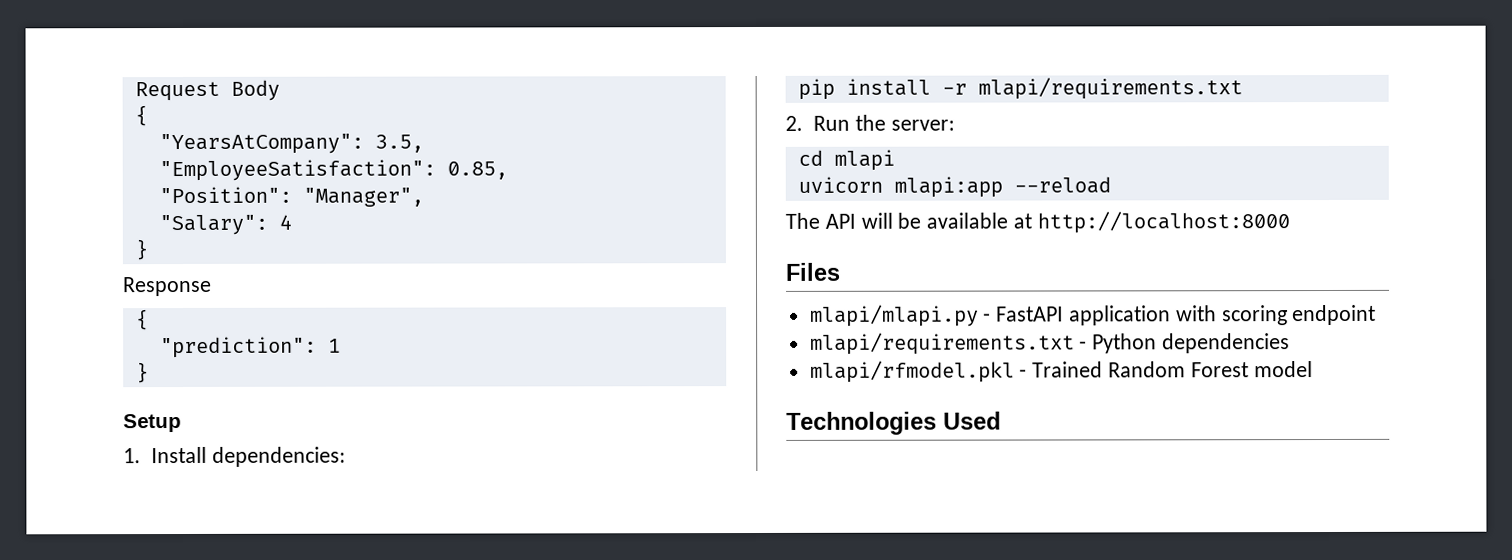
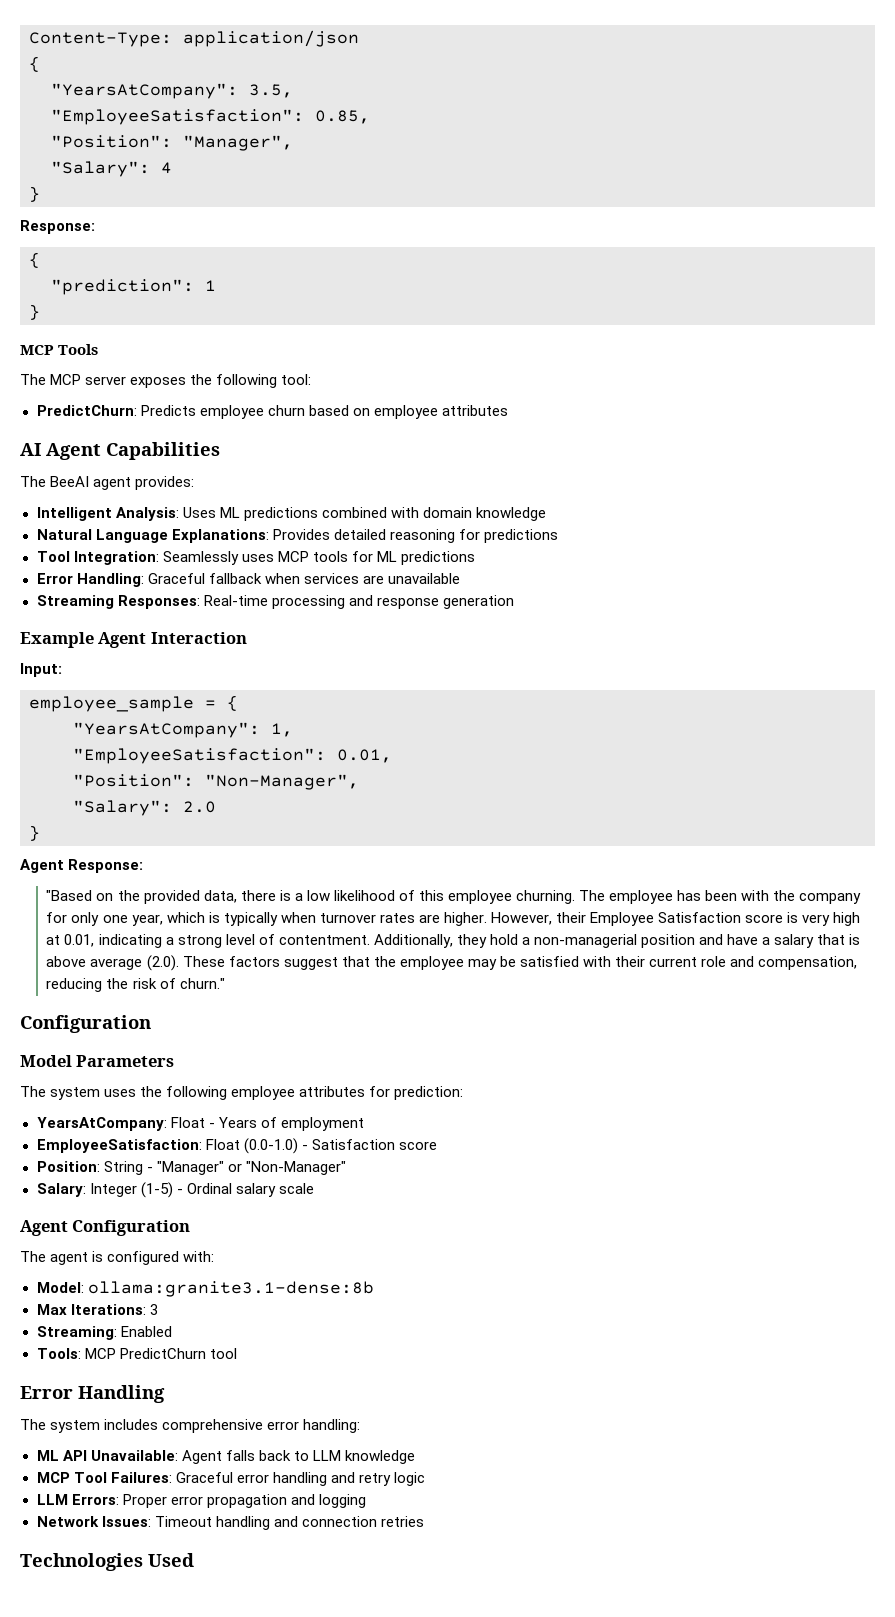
[134,79,280,102] Request Body -> [29,30,359,47] Content-Type: application/json
[122,276,212,297] Response -> [20,220,95,234] Response:
[123,414,182,433] [123,446,347,467] [797,77,1243,100] [785,114,955,131] [797,149,895,171] [797,176,1111,198] [785,211,1290,234] [785,262,841,281] [809,304,1377,327] [809,332,1291,355] [809,360,1313,383] Setup // 1. Install dependencies: // pip install -r mlapi/requirements.txt // 2. Run the server: // cd mlapi // uvicorn mlapi:app --reload // The API will be available at http://localhost:8000 // Files // mlapi/mlapi.py - FastAPI application with scoring endpoint // mlapi/requirements.txt - Python dependencies // mlapi/rfmodel.pkl - Trained Random Forest model -> [20,344,99,355] [20,374,312,388] [36,405,508,419] [20,442,220,460] [20,476,195,490] [36,507,546,521] [36,529,558,543] [36,551,475,565] [36,573,460,587] [36,595,514,609] [20,632,247,648] [20,663,62,677] [29,695,238,712] [73,722,293,738] [73,748,392,764] [73,774,359,790] [73,800,216,816] [29,825,40,841] [20,859,144,873] [46,890,862,904] [46,912,861,926] [46,934,861,948] [46,955,858,971] [46,978,225,992] [20,1015,151,1033] [20,1055,175,1067] [20,1086,464,1100] [36,1117,364,1131] [36,1138,437,1154] [36,1161,346,1175] [36,1182,314,1198] [20,1220,191,1236] [20,1251,215,1265] [36,1281,374,1297] [36,1304,158,1315] [36,1326,172,1340] [36,1348,237,1359] [20,1385,165,1403] [20,1419,361,1433] [36,1450,415,1464] [36,1472,425,1486] [36,1494,366,1508] [36,1516,424,1530] MCP Tools // The MCP server exposes the following tool: // PredictChurn: Predicts employee churn based on employee attributes // AI Agent Capabilities // The BeeAI agent provides: // Intelligent Analysis: Uses ML predictions combined with domain knowledge // Natural Language Explanations: Provides detailed reasoning for predictions // Tool Integration: Seamlessly uses MCP tools for ML predictions // Error Handling: Graceful fallback when services are unavailable // Streaming Responses: Real-time processing and response generation // Example Agent Interaction // Input: // employee_sample = { // "YearsAtCompany": 1, // "EmployeeSatisfaction": 0.01, // "Position": "Non-Manager", // "Salary": 2.0 // } // Agent Response: // "Based on the provided data, there is a low likelihood of this employee churning. The employee has been with the company for only one year, which is typically when turnover rates are higher. However, their Employee Satisfaction score is very high at 0.01, indicating a strong level of contentment. Additionally, they hold a non-managerial position and have a salary that is above average (2.0). These factors suggest that the employee may be satisfied with their current role and compensation, reducing the risk of churn." // Configuration // Model Parameters // The system uses the following employee attributes for prediction: // YearsAtCompany: Float - Years of employment // EmployeeSatisfaction: Float (0.0-1.0) - Satisfaction score // Position: String - "Manager" or "Non-Manager" // Salary: Integer (1-5) - Ordinal salary scale // Agent Configuration // The agent is configured with: // Model: ollama:granite3.1-dense:8b // Max Iterations: 3 // Streaming: Enabled // Tools: MCP PredictChurn tool // Error Handling // The system includes comprehensive error handling: // ML API Unavailable: Agent falls back to LLM knowledge // MCP Tool Failures: Graceful error handling and retry logic // LLM Errors: Proper error propagation and logging // Network Issues: Timeout handling and connection retries

